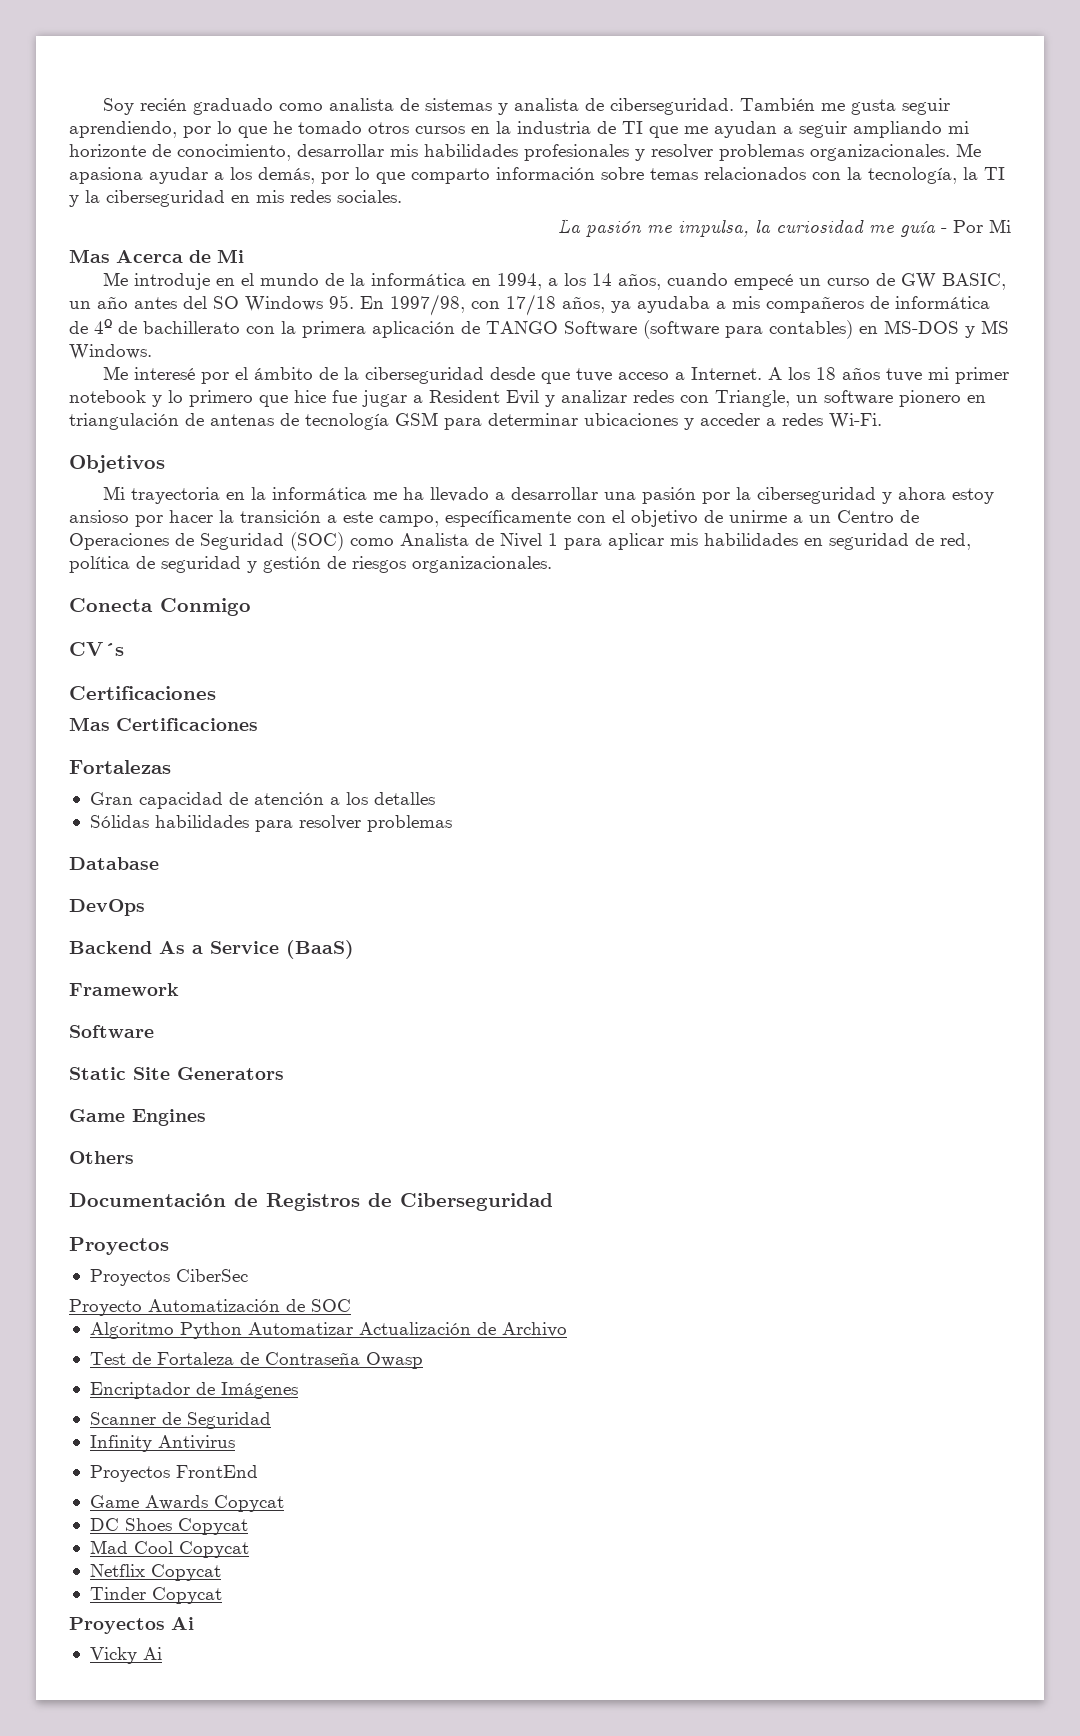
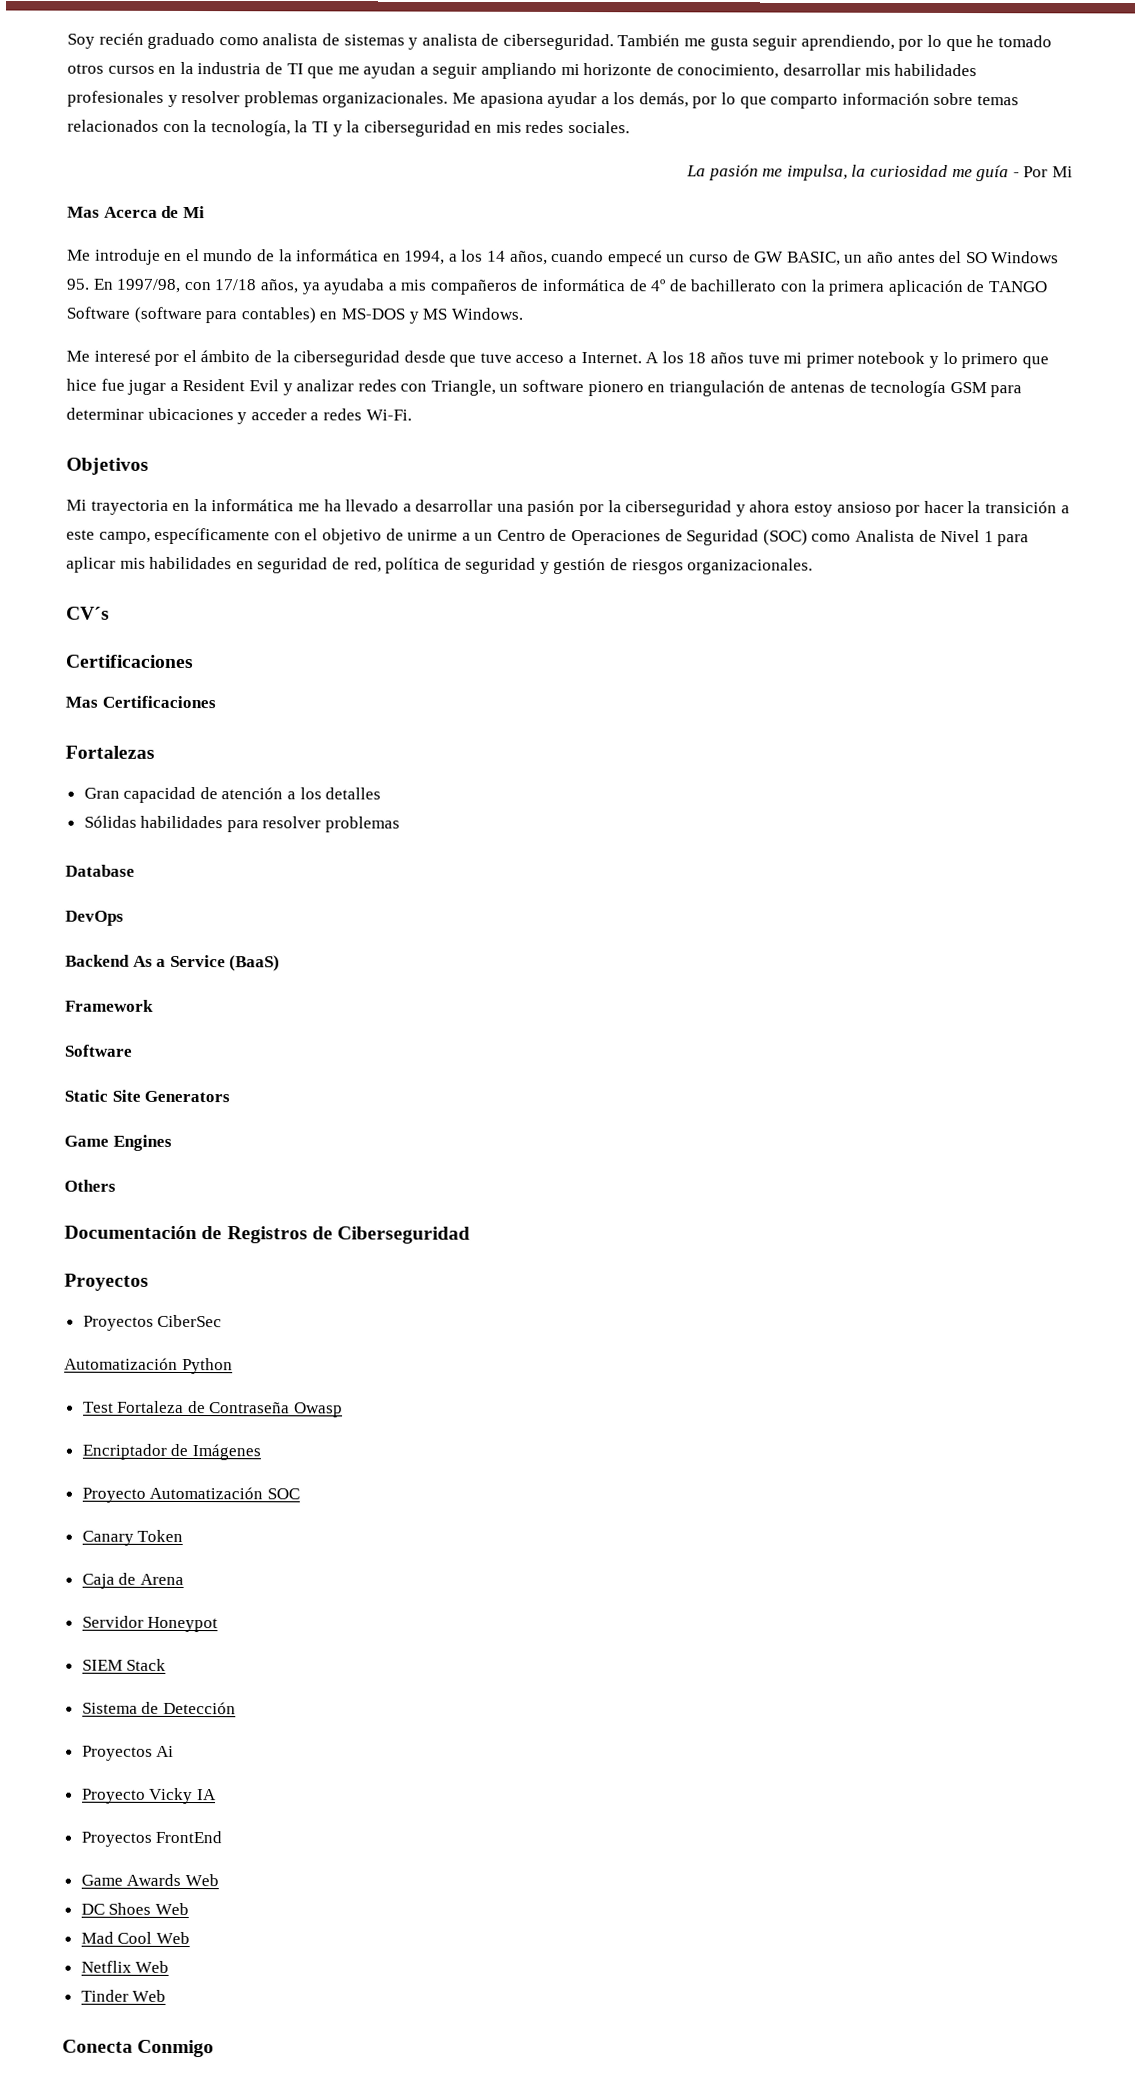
[69,598,251,616] // Conecta Conmigo -> (814, 566) none
[69,1299,351,1316] [89,1322,567,1339] Proyecto Automatización de SOC // Algoritmo Python Automatizar Actualización de Archivo -> [64,1357,233,1375] Automatización Python
[131,1352,151,1365] de -> (114, 1407) none
[89,1412,271,1429] [89,1435,235,1452] Scanner de Seguridad // Infinity Antivirus -> [81,1486,300,1503] [81,1529,184,1546] [81,1572,184,1589] [81,1615,219,1633] [81,1658,167,1671] [81,1701,236,1715] [81,1745,175,1761] [81,1787,217,1805] Proyecto Automatización SOC // Canary Token // Caja de Arena // Servidor Honeypot // SIEM Stack // Sistema de Detección // Proyectos Ai // Proyecto Vicky IA
[213,1495,284,1512] Copycat -> [184,1874,219,1887] Web
[177,1518,248,1535] Copycat -> [154,1902,189,1916] Web
[178,1541,249,1558] Copycat -> [155,1931,190,1945] Web
[150,1564,221,1581] Copycat -> [135,1960,170,1973] Web
[151,1587,222,1604] [69,1617,194,1634] [89,1647,162,1664] Copycat // Proyectos Ai // Vicky Ai -> [132,1989,167,2002] [62,2039,215,2058] Web // Conecta Conmigo

